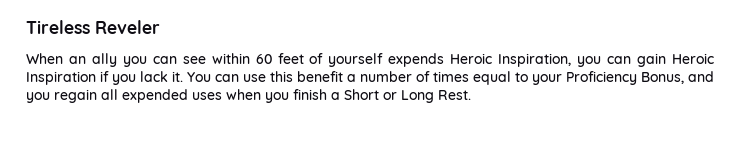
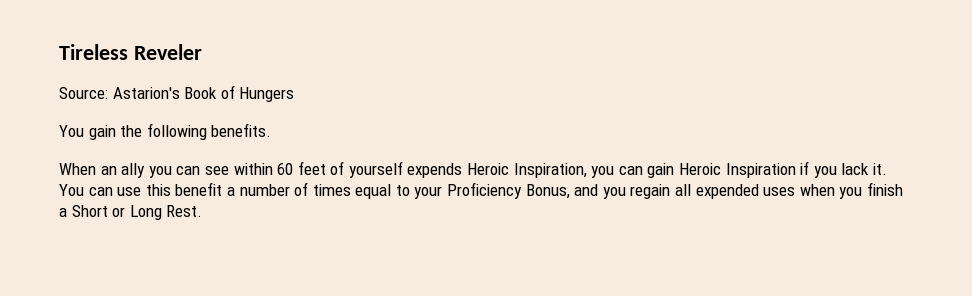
(160, 27) none -> [59,85,295,102] [59,123,272,140] // Source: Astarion's Book of Hungers // You gain the following benefits.

